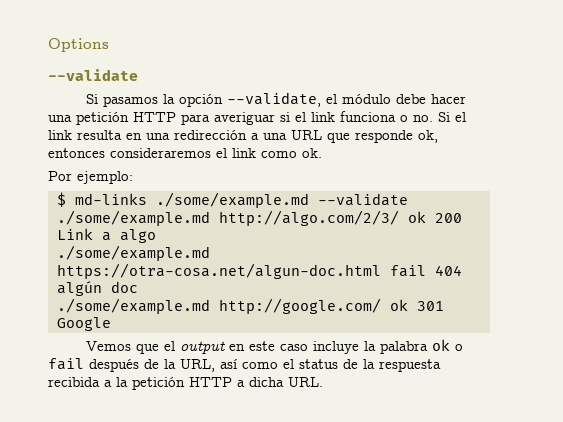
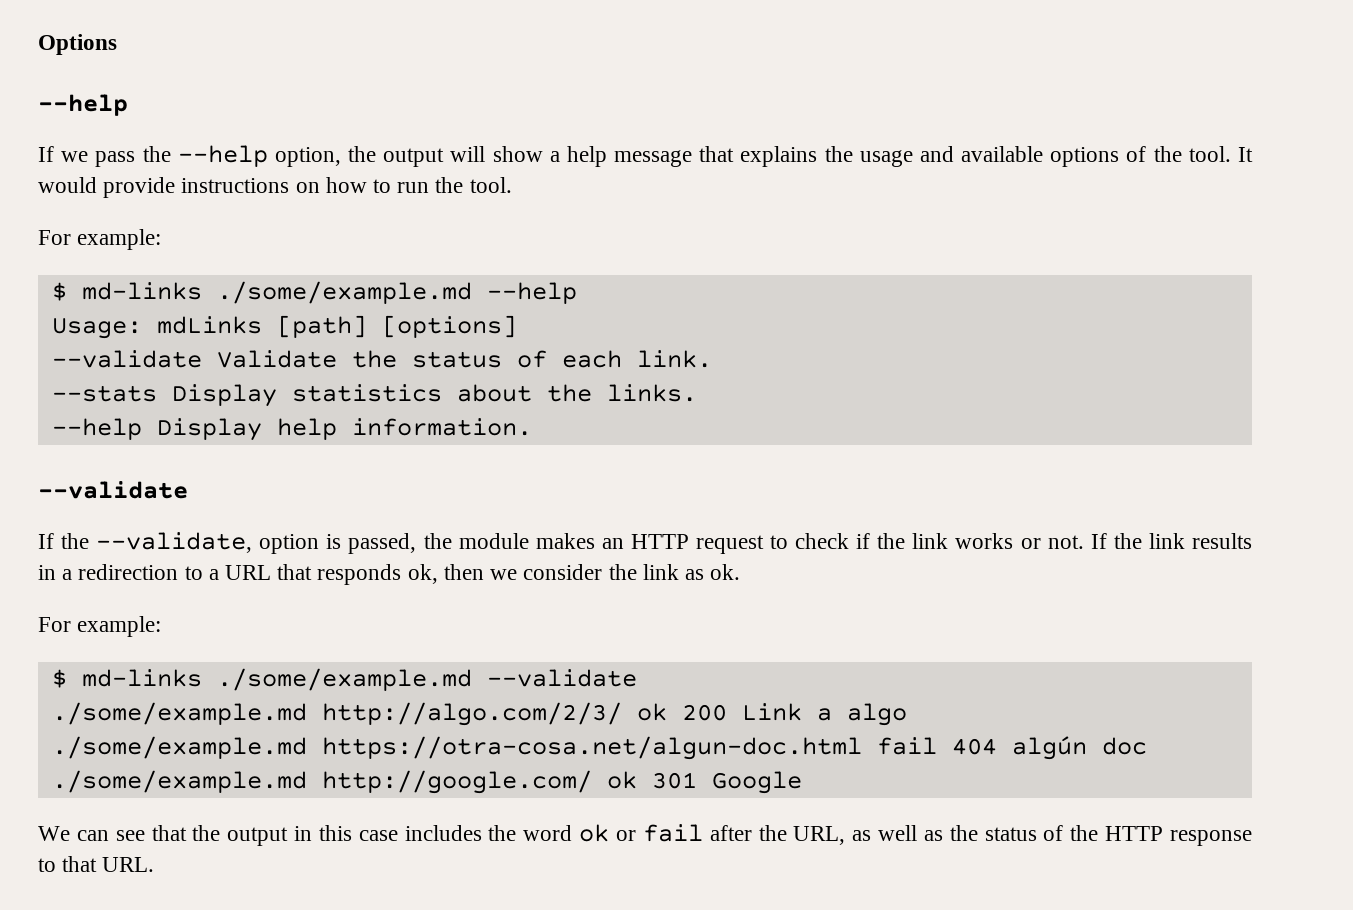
[48,69,138,81] [85,92,466,107] [48,111,466,125] [48,130,438,143] [48,148,297,158] --validate // Si pasamos la opción --validate, el módulo debe hacer una petición HTTP para averiguar si el link funciona o no. Si el link resulta en una redirección a una URL que responde ok, entonces consideraremos el link como -> [38,94,128,116] [38,145,1253,167] [38,177,512,198] [38,229,162,250] [51,281,577,304] [51,315,517,339] [51,350,712,368] [51,384,697,407] [51,418,532,441] [38,481,188,499] [38,532,1252,554] [38,564,704,585] --help // If we pass the --help option, the output will show a help message that explains the usage and available options of the tool. It would provide instructions on how to run the tool. // For example: // $ md-links ./some/example.md --help // Usage: mdLinks [path] [options] // --validate Validate the status of each link. // --stats Display statistics about the links. // --help Display help information. // --validate // If the --validate, option is passed, the module makes an HTTP request to check if the link works or not. If the link results in a redirection to a URL that responds ok, then we consider the link as
[48,171,133,184] Por ejemplo: -> [38,616,162,637] For example:
[85,339,463,354] [48,358,441,372] [48,377,284,390] Vemos que el output en este caso incluye la palabra ok o fail después de la URL, así como el status de la respuesta recibida a la petición HTTP a dicha -> [38,824,1252,846] [38,856,98,872] We can see that the output in this case includes the word ok or fail after the URL, as well as the status of the HTTP response to that

